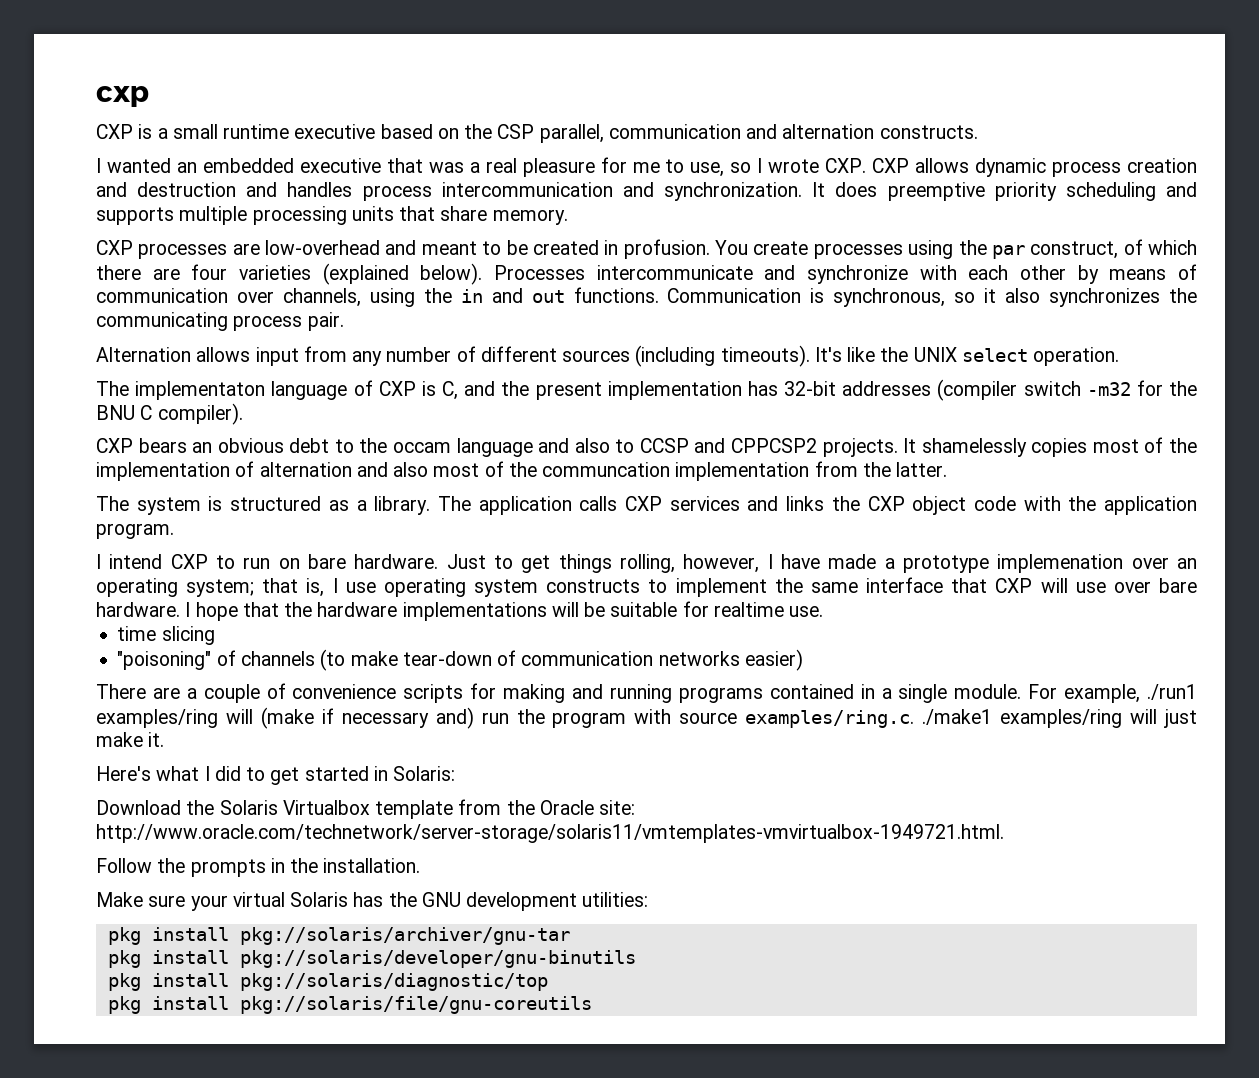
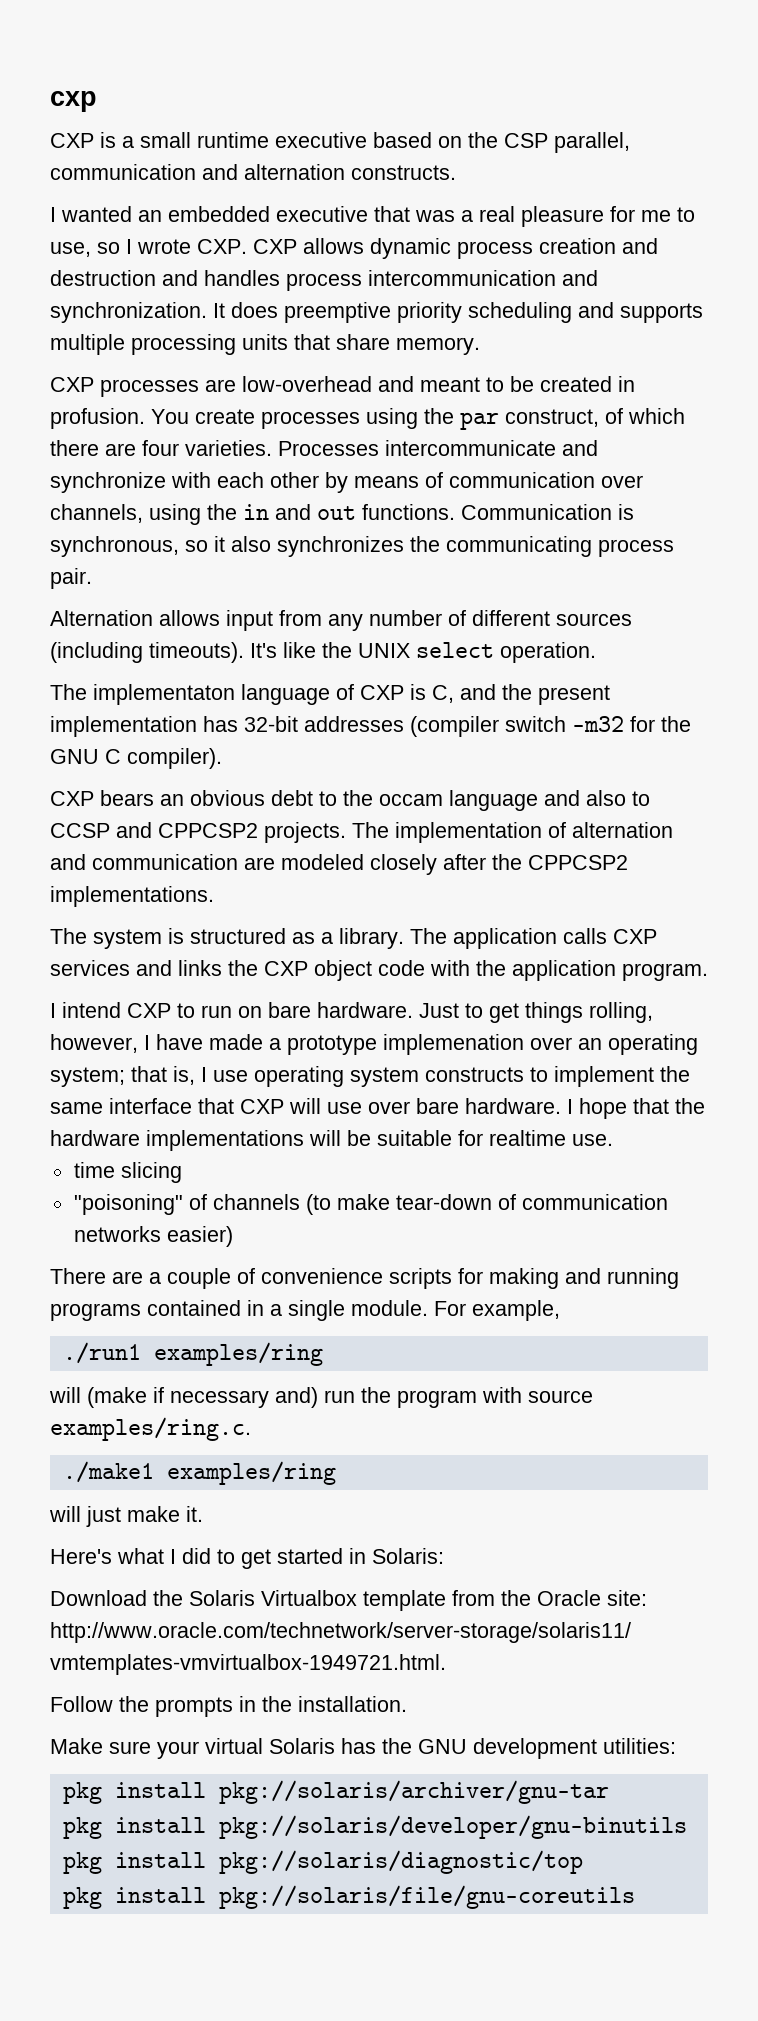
[238,263,483,285] varieties (explained below). -> [185,440,272,456] varieties.
[96,405,135,420] BNU -> [50,749,99,764] GNU
[903,437,1197,457] [96,461,948,481] It shamelessly copies most of the implementation of alternation and also most of the communcation implementation from the latter. -> [352,822,673,843] [50,854,628,875] [50,886,214,907] The implementation of alternation and communication are modeled closely after the CPPCSP2 implementations.
(1141, 693) none -> (560, 1310) //
(218, 718) none -> (323, 1354) //
(915, 719) none -> (251, 1429) //
(1123, 718) none -> (336, 1473) //

